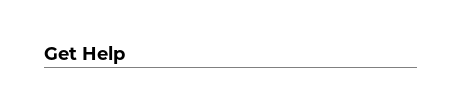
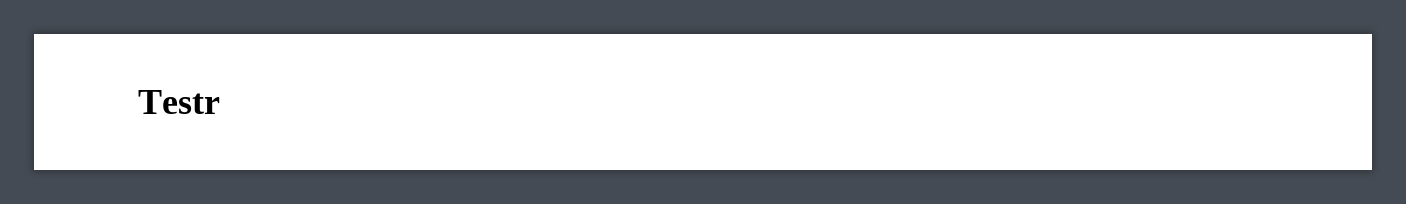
[44,46,125,64] Get Help -> [138,90,220,114] Testr

